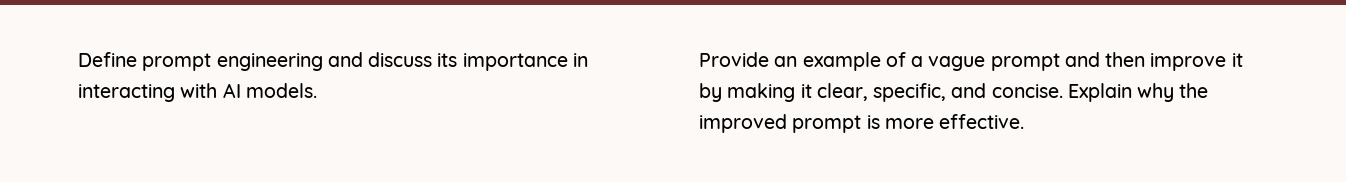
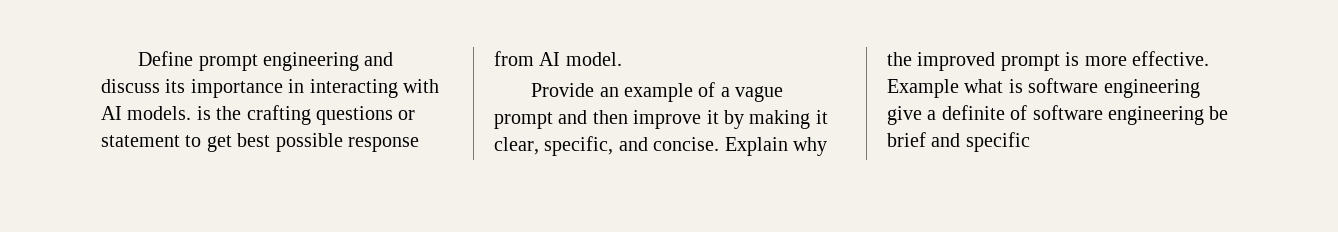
(317, 90) none -> [196,105,416,125] [101,133,419,152] [494,51,622,66] is the crafting questions or statement to get best possible response from AI model.
(1025, 121) none -> [887,78,1200,98] [887,105,1229,125] [887,132,1030,152] Example what is software engineering give a definite of software engineering be brief and specific

